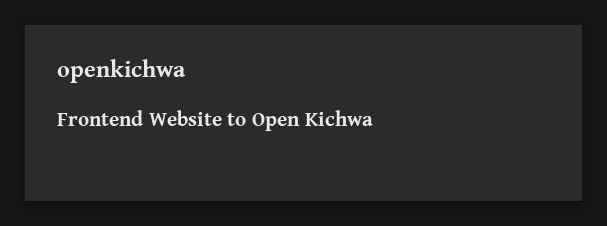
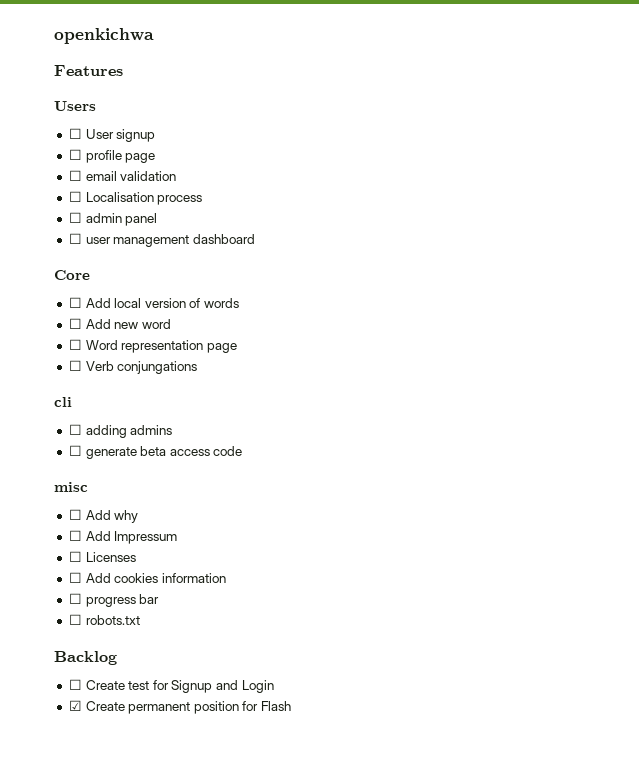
[57,110,373,131] Frontend Website to Open Kichwa -> [54,65,123,76] [54,101,96,111] [68,128,156,142] [68,149,156,163] [68,170,177,181] [68,191,203,205] [68,212,158,226] [68,233,255,247] [54,270,90,280] [68,297,240,308] [68,318,171,329] [68,339,237,353] [68,360,198,374] [54,397,72,407] [68,424,173,438] [68,445,243,459] [54,482,88,492] [68,509,139,523] [68,530,178,544] [68,551,136,562] [68,572,226,583] [68,593,160,607] [68,614,140,625] [54,651,117,665] [68,679,274,693] [68,700,292,714] Features // Users // ☐ User signup // ☐ profile page // ☐ email validation // ☐ Localisation process // ☐ admin panel // ☐ user management dashboard // Core // ☐ Add local version of words // ☐ Add new word // ☐ Word representation page // ☐ Verb conjungations // cli // ☐ adding admins // ☐ generate beta access code // misc // ☐ Add why // ☐ Add Impressum // ☐ Licenses // ☐ Add cookies information // ☐ progress bar // ☐ robots.txt // Backlog // ☐ Create test for Signup and Login // ☑ Create permanent position for Flash

